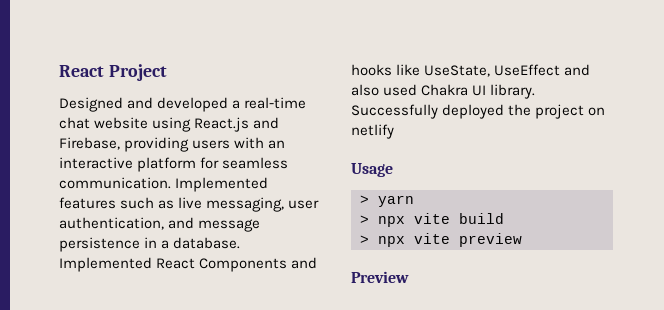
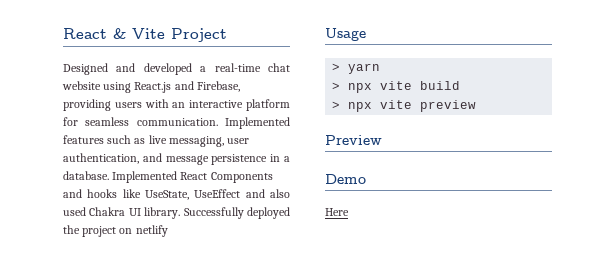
[59,65,104,77] React -> [63,28,165,39] React & Vite
(409, 277) none -> [325,174,366,184] [325,208,349,216] // Demo // Here

